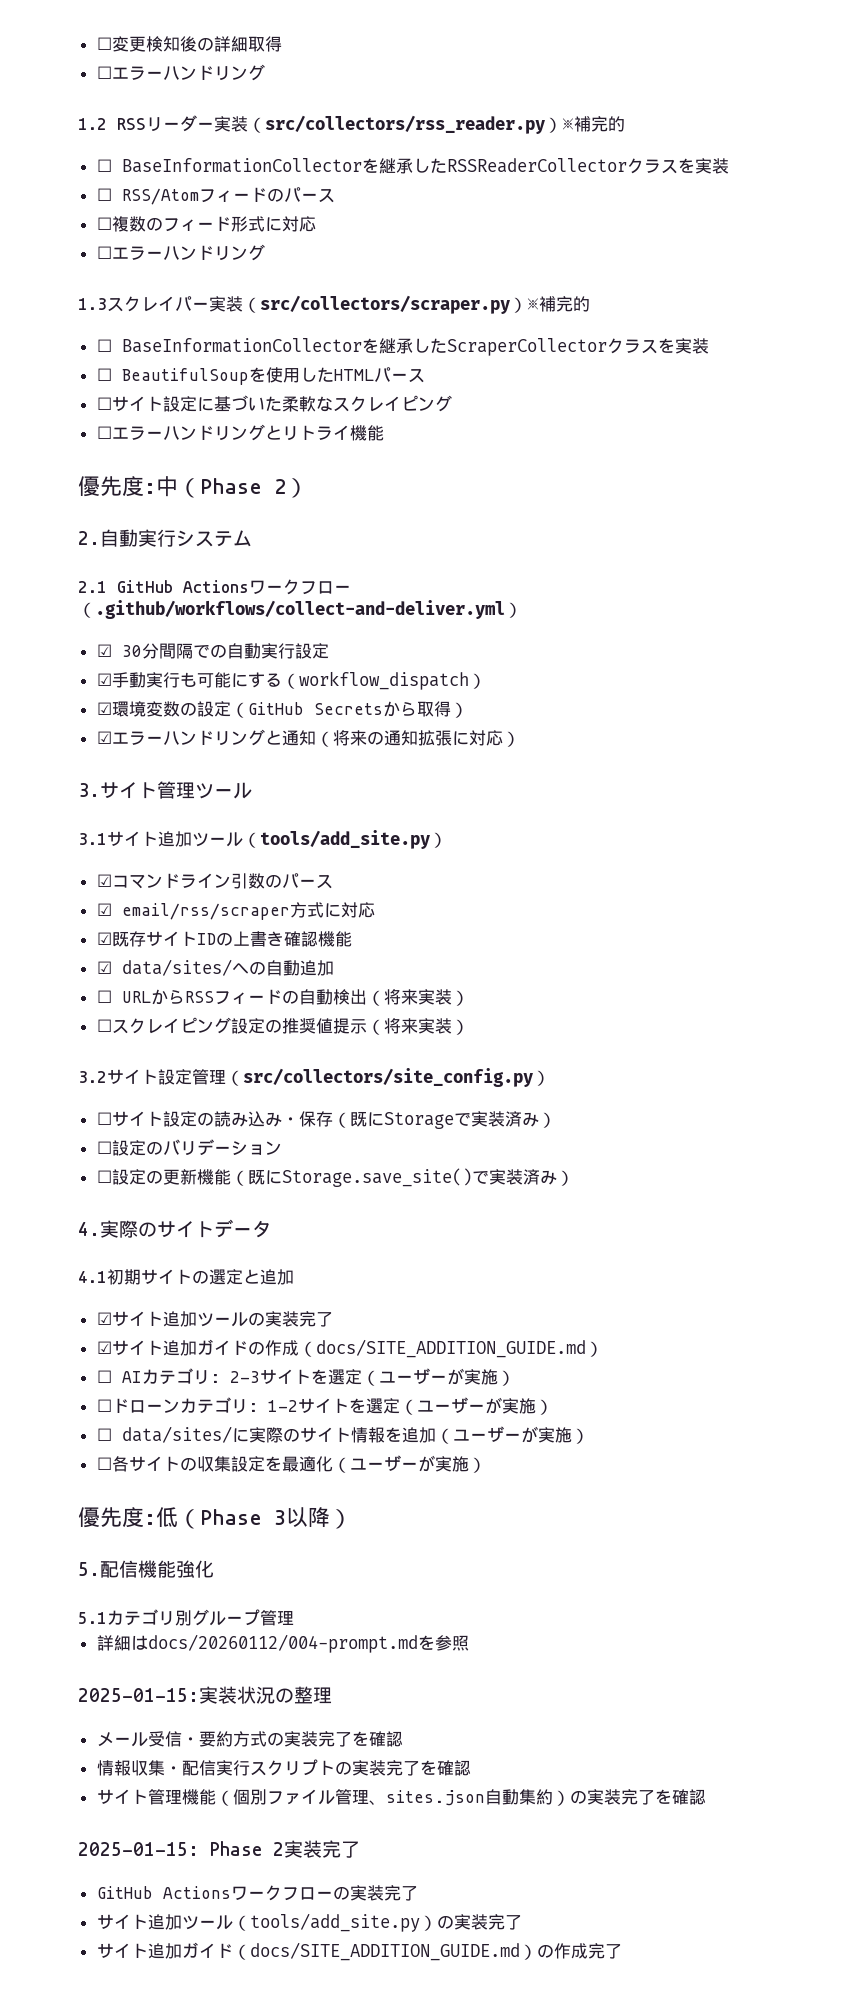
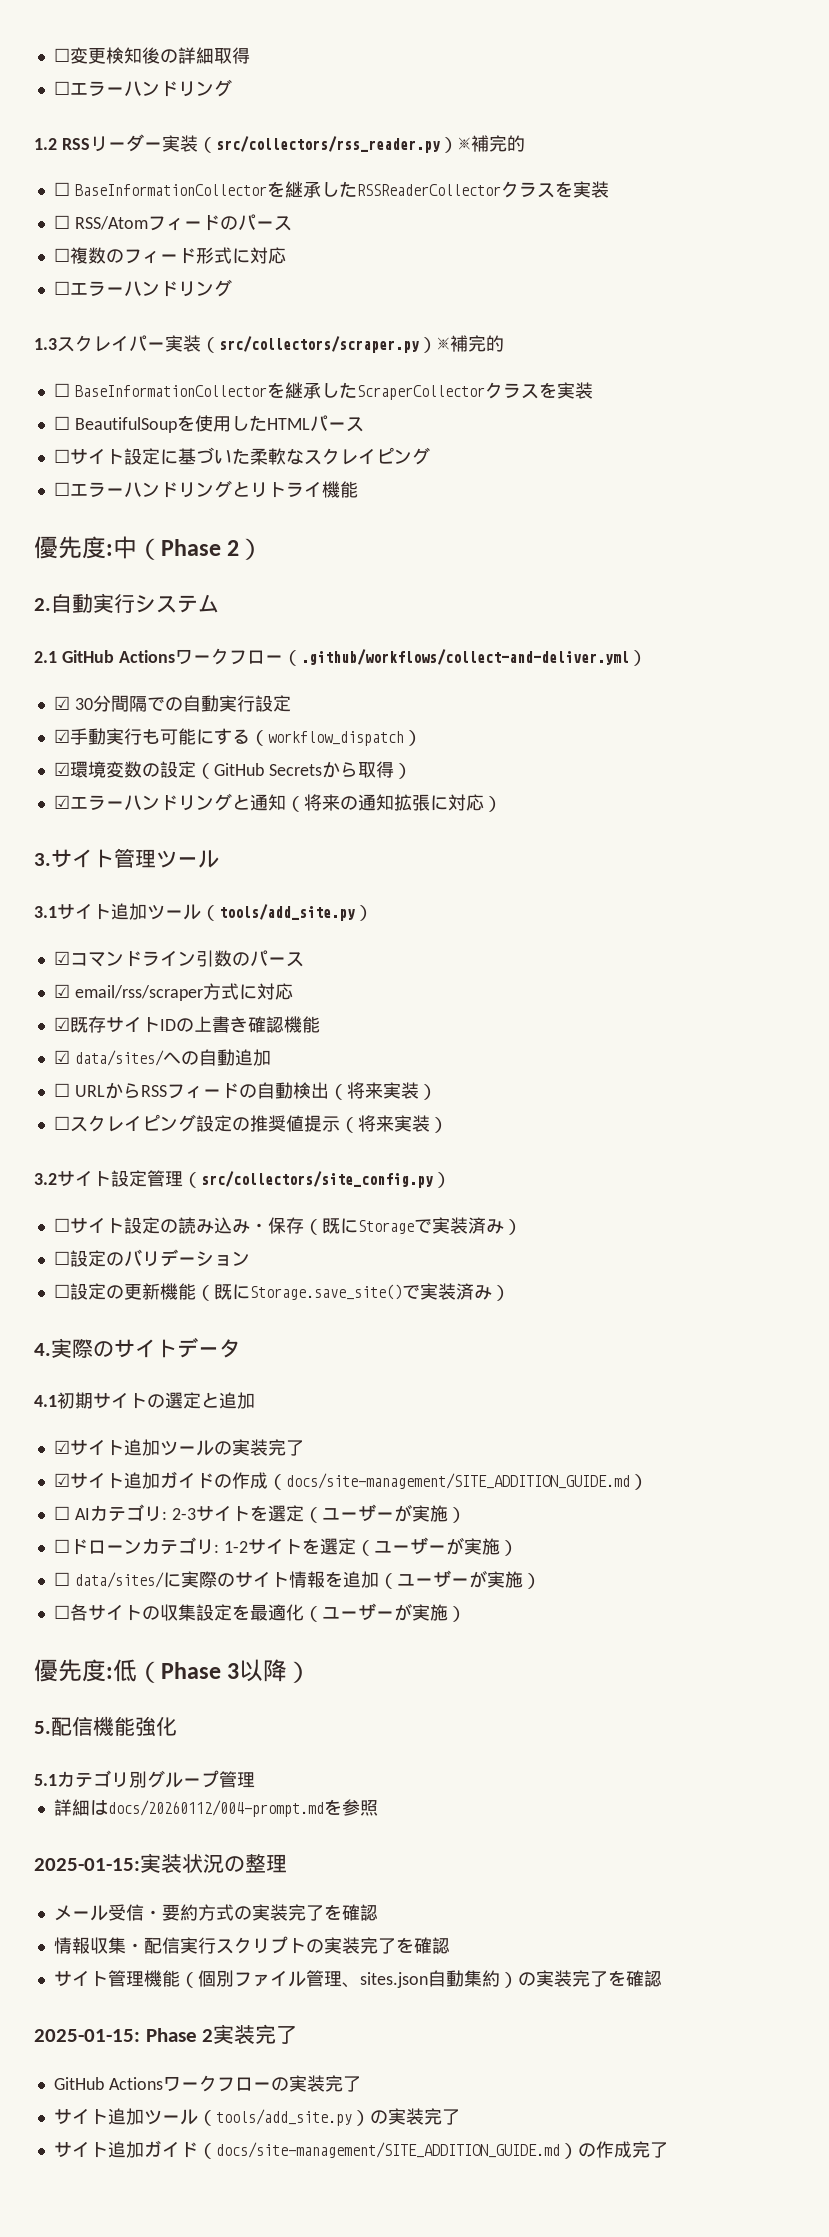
[315,1339,586,1358] docs/SITE_ADDITION_GUIDE.md -> [285,1473,630,1489] docs/site-management/SITE_ADDITION_GUIDE.md
[249,1942,520,1961] docs/SITE_ADDITION_GUIDE.md -> [215,2142,560,2158] docs/site-management/SITE_ADDITION_GUIDE.md

